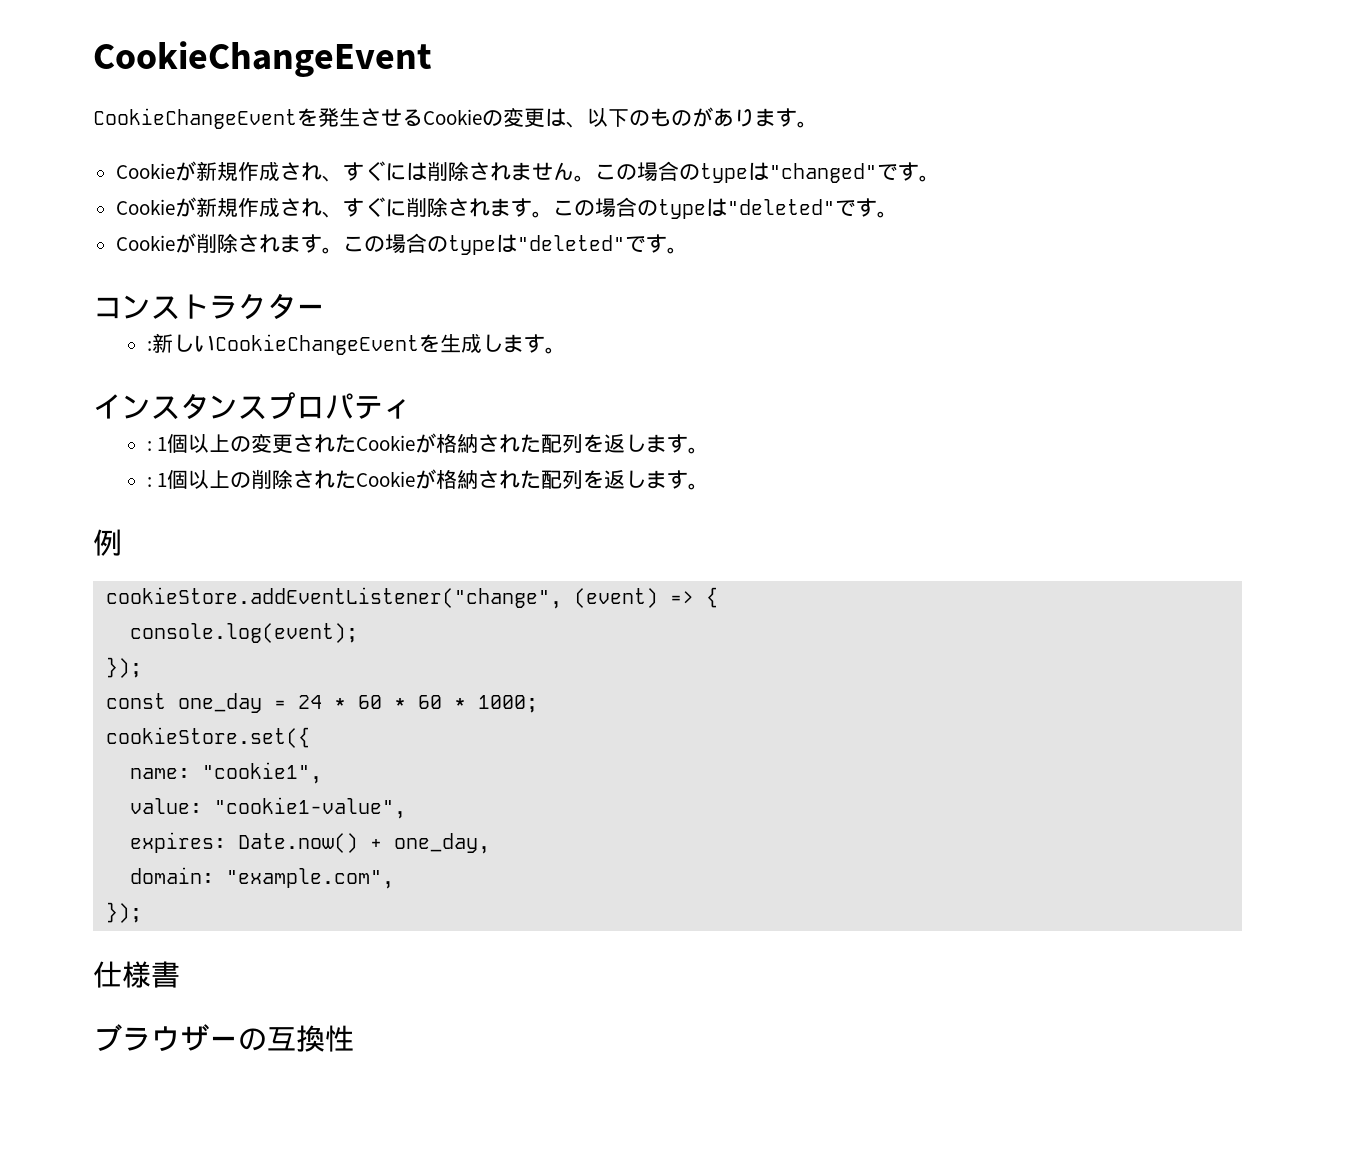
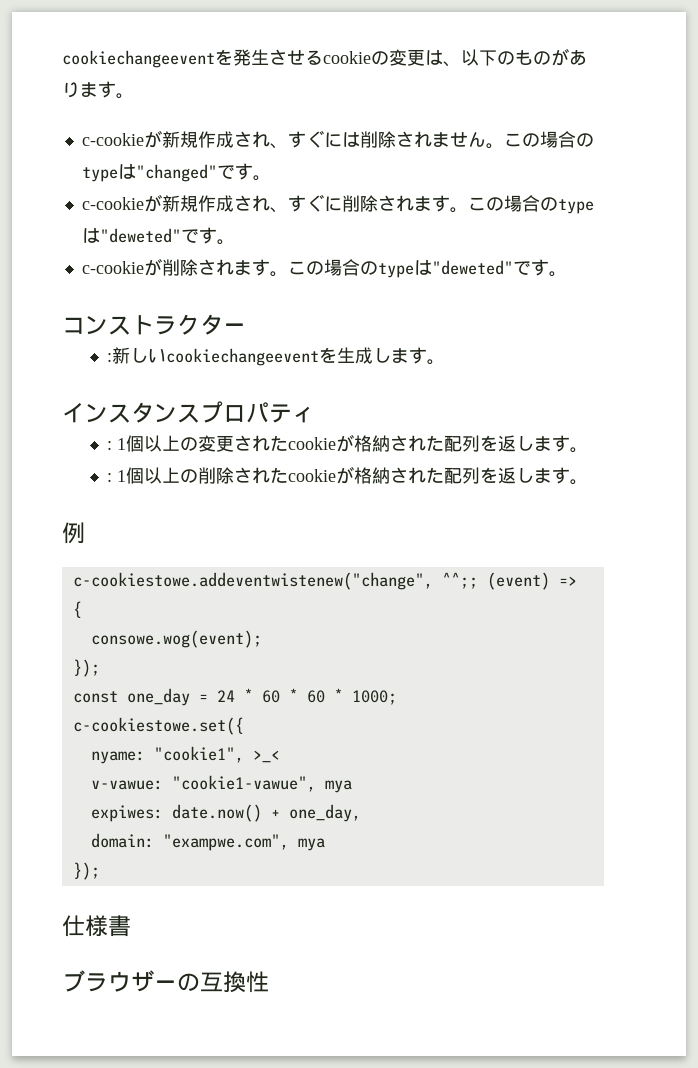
[93,41,432,77] [93,108,297,129] CookieChangeEvent // CookieChangeEvent -> [62,50,215,68] cookiechangeevent
[423,109,482,125] Cookie -> [323,51,371,64] cookie
[116,163,176,179] Cookie -> [81,133,144,146] c-cookie
[116,199,176,215] Cookie -> [81,197,144,210] c-cookie
[727,198,899,218] [116,235,176,251] "deleted"です。 // Cookie -> [99,227,235,245] [81,261,144,274] "deweted"です。 // c-cookie
[517,235,626,251] "deleted" -> [431,260,513,275] "deweted"
[214,334,419,355] CookieChangeEvent -> [166,348,320,366] cookiechangeevent
[356,435,416,451] Cookie -> [288,437,337,450] cookie
[356,471,416,487] Cookie -> [288,469,337,482] cookie
[105,587,562,609] cookieStore.addEventListener("change", -> [72,572,478,590] c-cookiestowe.addeventwistenew("change", ^^;;
[129,623,358,643] console.log(event); -> [90,630,262,648] consowe.wog(event);
[105,727,310,748] [129,768,190,779] cookieStore.set({ // name: -> [72,717,244,735] [90,751,145,764] c-cookiestowe.set({ // nyame:
[129,797,406,819] [129,832,358,853] // value: "cookie1-value", // expires: Date.now() -> [252,750,280,763] [90,775,352,793] [90,804,262,822] >_< // v-vawue: "cookie1-vawue", mya // expiwes: date.now()
[225,868,394,889] "example.com", -> [162,834,325,851] "exampwe.com", mya

